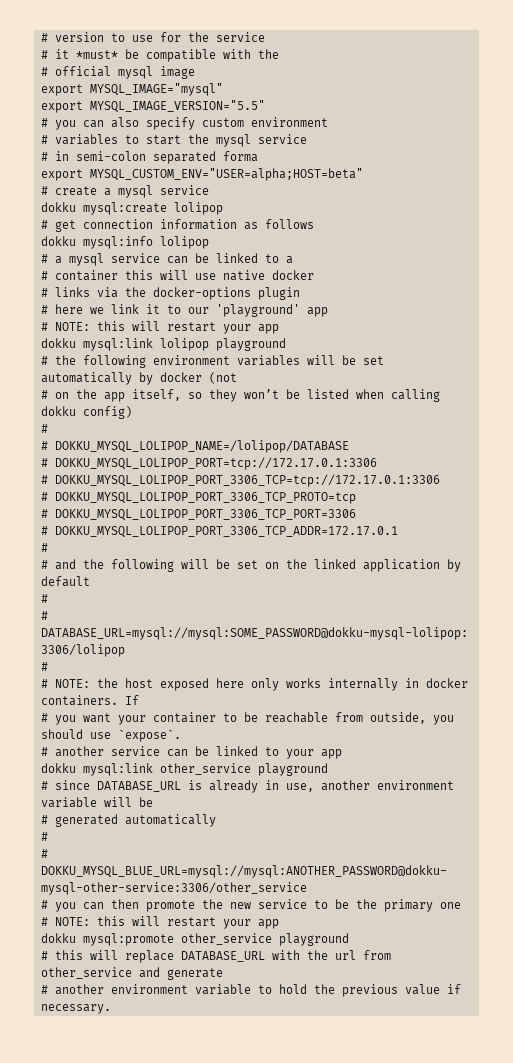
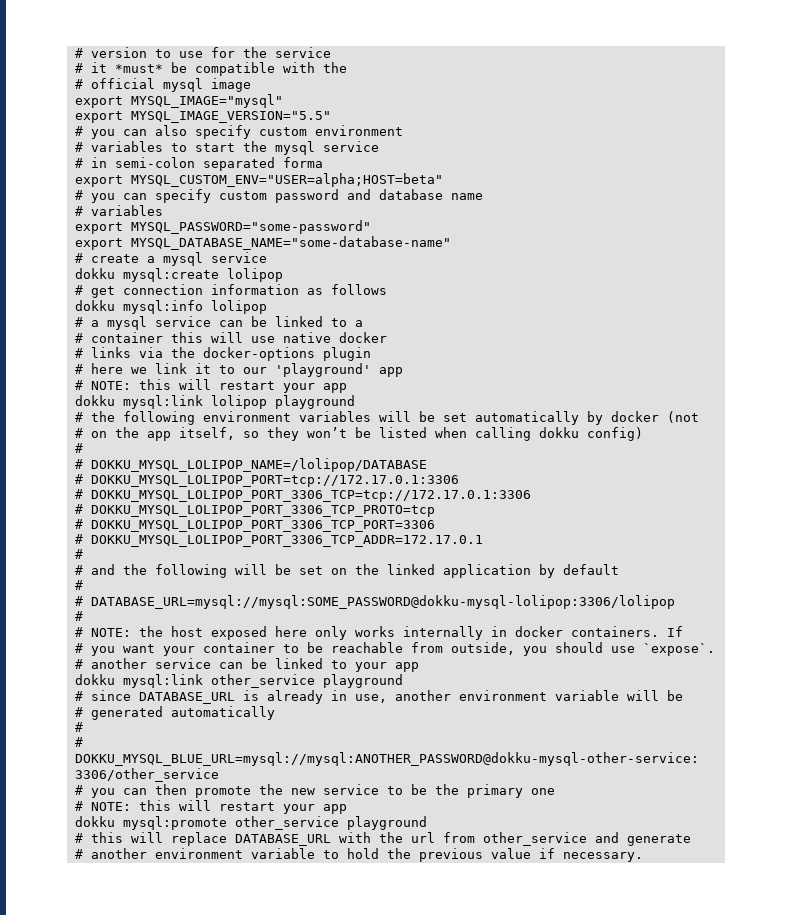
(363, 174) none -> [75,189,484,203] [75,205,164,216] [75,220,372,234] [75,236,452,250] // # you can specify custom password and database name // # variables // export MYSQL_PASSWORD="some-password" // export MYSQL_DATABASE_NAME="some-database-name"

